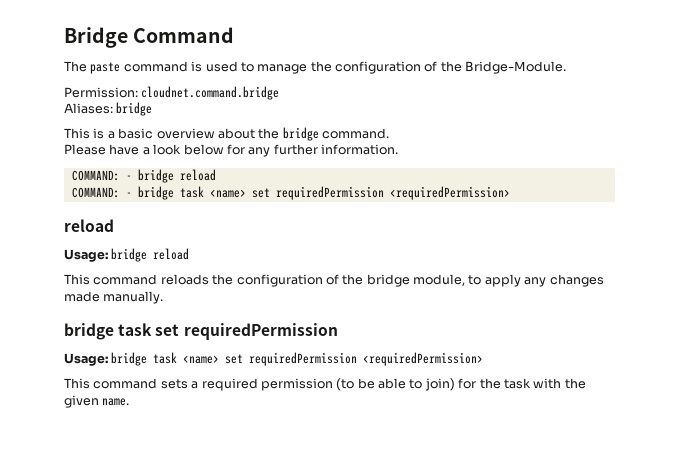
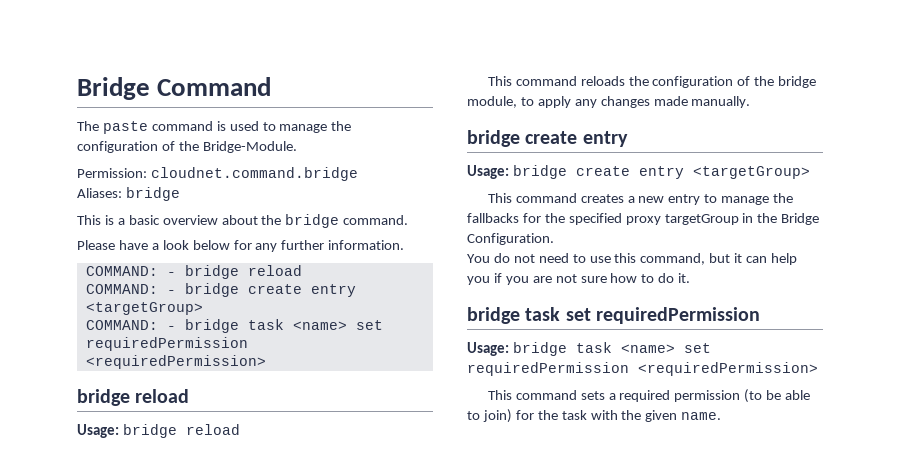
(216, 175) none -> [85,283,356,297] [85,302,203,315] // COMMAND: - bridge create entry <targetGroup>
(510, 193) none -> [77,389,130,406] bridge
(164, 297) none -> [467,130,628,147] [467,165,810,179] [487,193,794,205] [467,213,820,225] [467,233,554,245] [467,253,798,265] [467,273,691,285] // bridge create entry // Usage: bridge create entry <targetGroup> // This command creates a new entry to manage the fallbacks for the specified proxy targetGroup in the Bridge Configuration. // You do not need to use this command, but it can help you if you are not sure how to do it.

